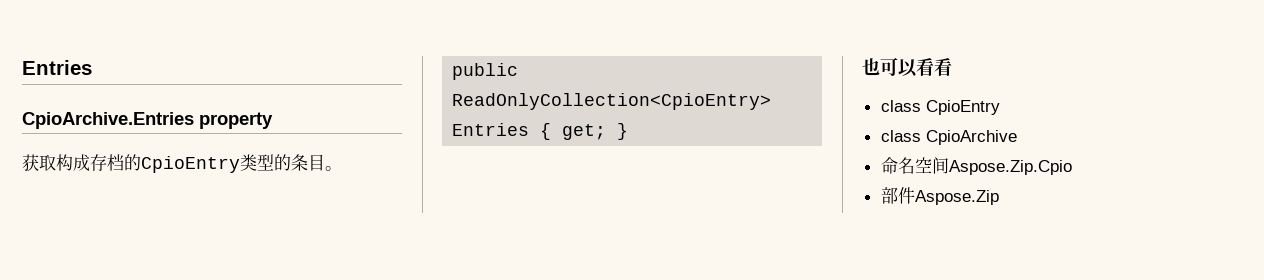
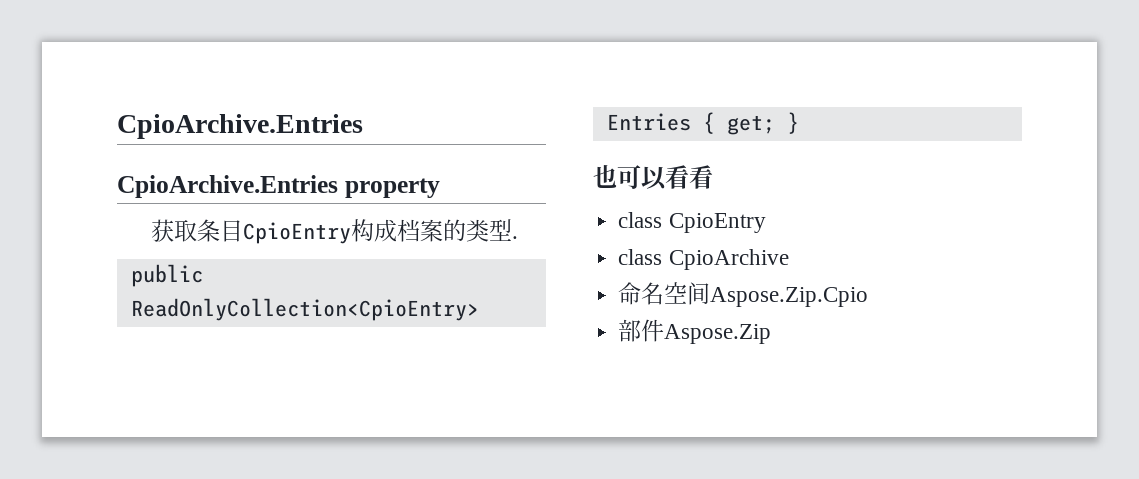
[22,60,92,75] Entries -> [117,114,363,139] CpioArchive.Entries
[56,154,342,173] 构成存档的CpioEntry类型的条目。 -> [196,219,518,244] 条目CpioEntry构成档案的类型.

